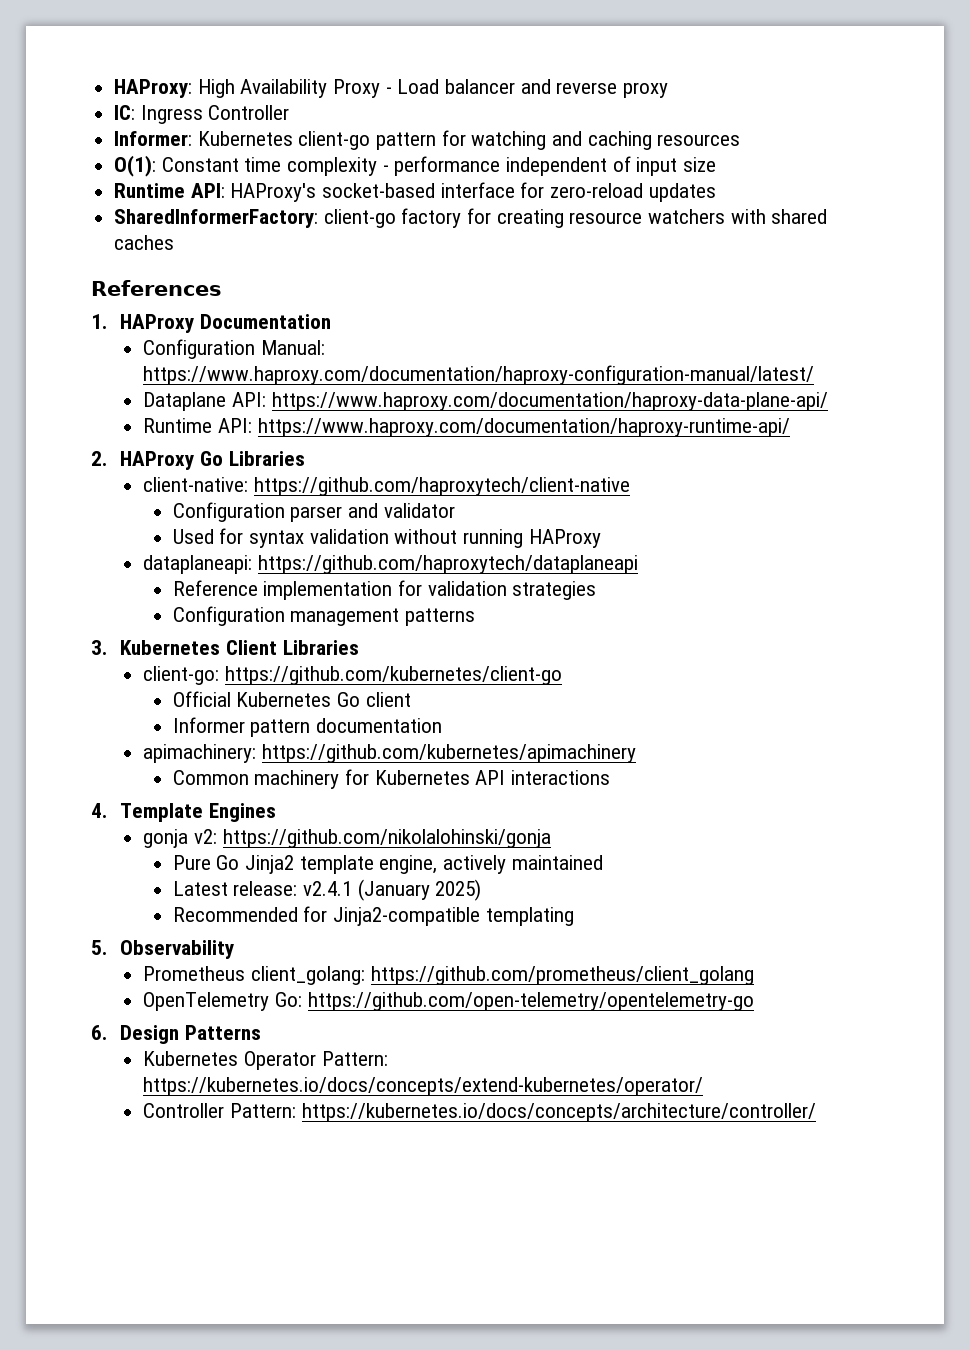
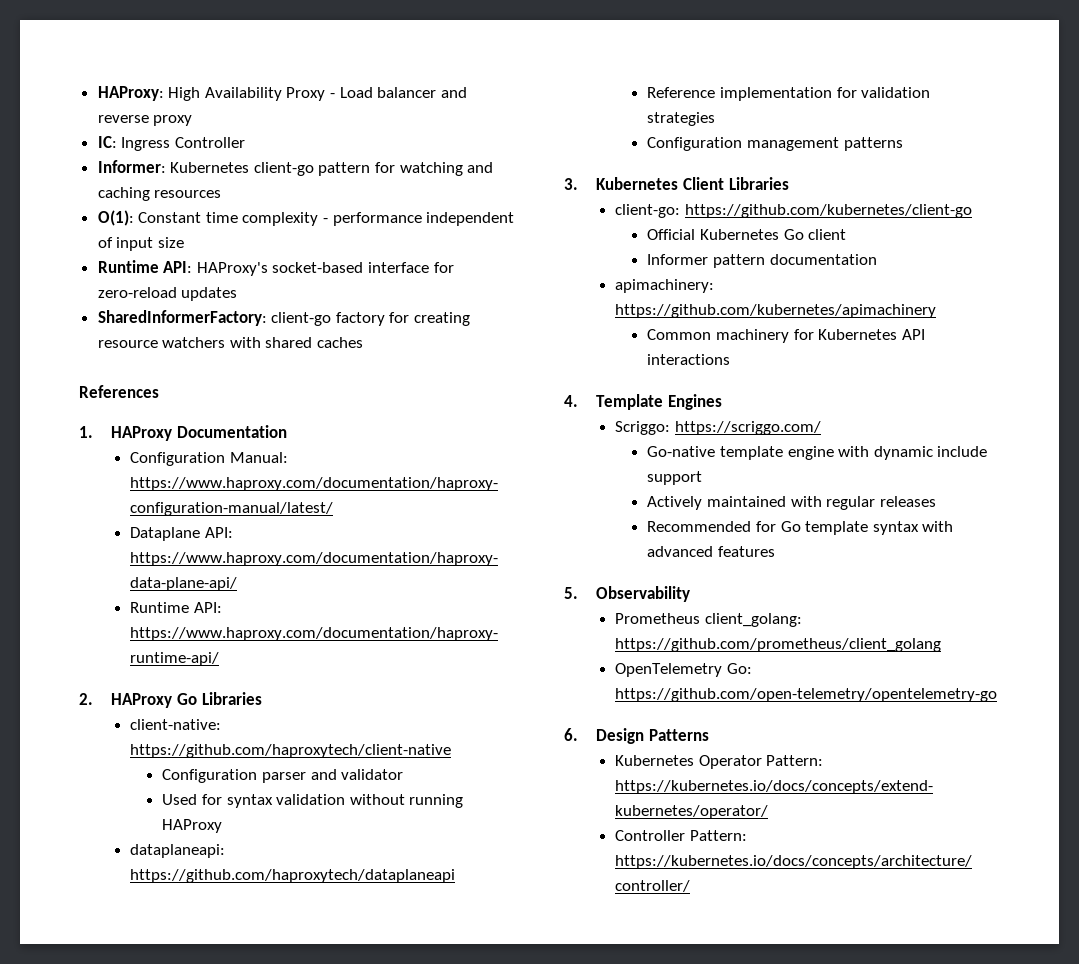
[143,829,551,848] [172,855,603,874] [172,879,482,901] [172,906,574,926] gonja v2: https://github.com/nikolalohinski/gonja // Pure Go Jinja2 template engine, actively maintained // Latest release: v2.4.1 (January 2025) // Recommended for Jinja2-compatible templating -> [615,421,821,435] [647,446,988,460] [647,471,703,485] [647,496,936,510] [647,521,954,535] [647,546,776,557] Scriggo: https://scriggo.com/ // Go-native template engine with dynamic include support // Actively maintained with regular releases // Recommended for Go template syntax with advanced features

